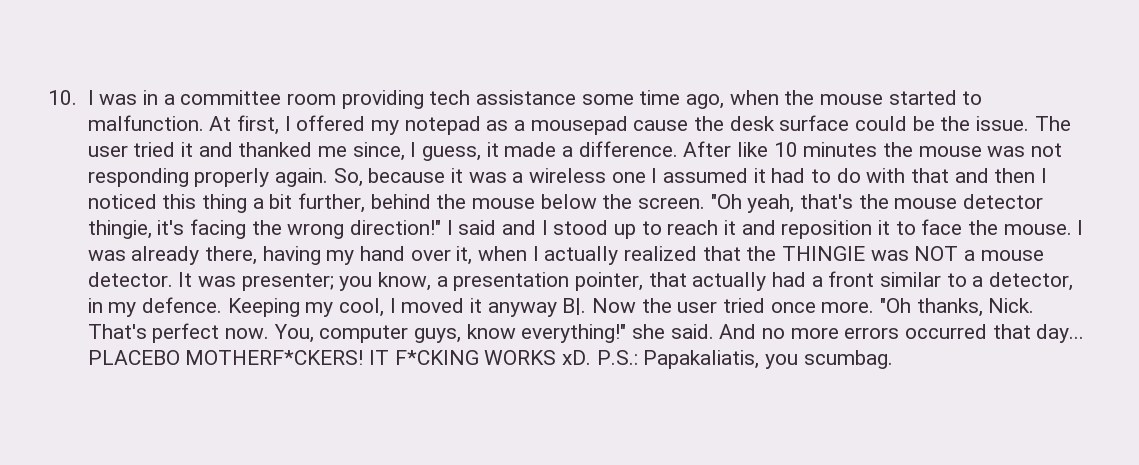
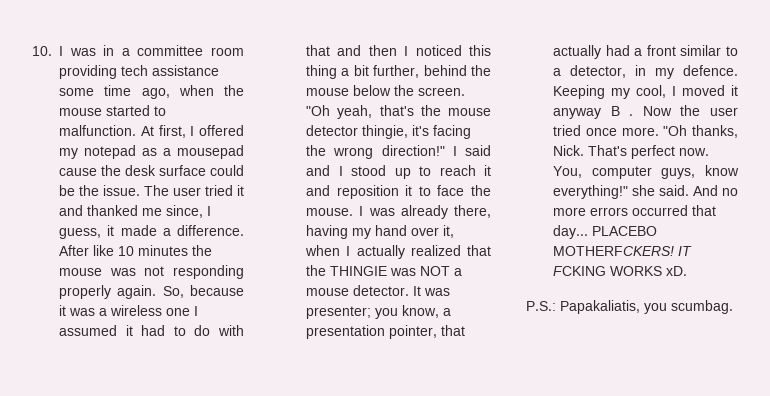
[562,298,587,315] B|. -> [610,106,634,116] B .
[185,350,479,365] MOTHERF*CKERS! IT F*CKING -> [553,246,692,256] [553,266,606,276] MOTHERFCKERS! IT FCKING
(591, 357) none -> (687, 271) //

